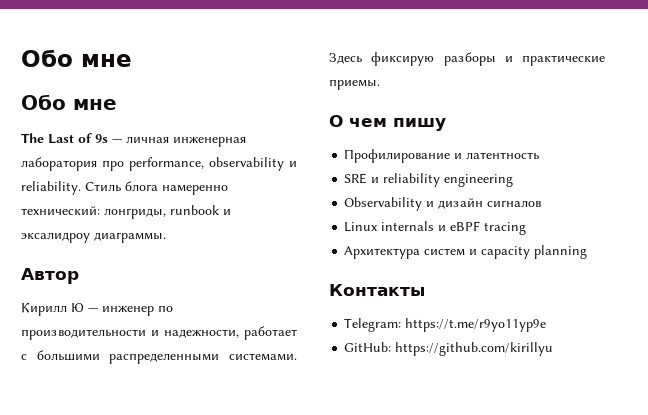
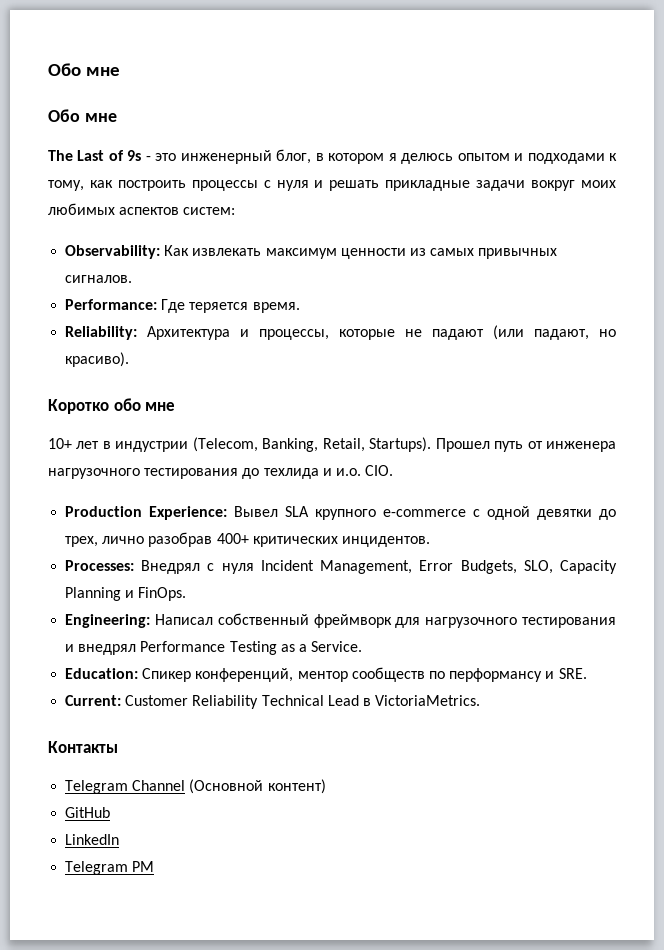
[112,136,246,147] [21,157,297,171] [21,181,228,195] [21,205,231,219] [21,232,166,243] [21,268,79,284] [21,303,173,316] [21,326,297,340] [21,350,297,364] [329,52,605,66] [329,79,380,90] [329,115,446,131] [344,149,540,163] [344,173,514,187] [344,197,542,211] [344,221,527,235] [344,245,588,259] [329,284,425,296] [344,318,547,332] [344,342,554,356] — личная инженерная лаборатория про performance, observability и reliability. Стиль блога намеренно технический: лонгриды, runbook и эксалидроу диаграммы. // Автор // Кирилл Ю — инженер по производительности и надежности, работает с большими распределенными системами. Здесь фиксирую разборы и практические приемы. // О чем пишу // Профилирование и латентность // SRE и reliability engineering // Observability и дизайн сигналов // Linux internals и eBPF tracing // Архитектура систем и capacity planning // Контакты // Telegram: https://t.me/r9yo11yp9e // GitHub: https://github.com/kirillyu -> [145,149,618,164] [48,180,617,191] [48,203,236,215] [65,245,558,259] [65,275,133,283] [65,299,300,313] [65,325,617,340] [65,352,130,367] [48,398,176,414] [48,437,616,452] [48,465,394,479] [65,506,617,520] [65,532,430,547] [65,560,618,574] [65,587,187,601] [65,613,616,628] [65,641,363,655] [65,667,587,682] [65,695,481,709] [48,741,118,753] [65,779,326,794] [65,807,111,818] [65,834,120,845] [65,861,155,875] - это инженерный блог, в котором я делюсь опытом и подходами к тому, как построить процессы с нуля и решать прикладные задачи вокруг моих любимых аспектов систем: // Observability: Как извлекать максимум ценности из самых привычных сигналов. // Performance: Где теряется время. // Reliability: Архитектура и процессы, которые не падают (или падают, но красиво). // Коротко обо мне // 10+ лет в индустрии (Telecom, Banking, Retail, Startups). Прошел путь от инженера нагрузочного тестирования до техлида и и.о. CIO. // Production Experience: Вывел SLA крупного e-commerce с одной девятки до трех, лично разобрав 400+ критических инцидентов. // Processes: Внедрял с нуля Incident Management, Error Budgets, SLO, Capacity Planning и FinOps. // Engineering: Написал собственный фреймворк для нагрузочного тестирования и внедрял Performance Testing as a Service. // Education: Спикер конференций, ментор сообществ по перформансу и SRE. // Current: Customer Reliability Technical Lead в VictoriaMetrics. // Контакты // Telegram Channel (Основной контент) // GitHub // LinkedIn // Telegram PM

